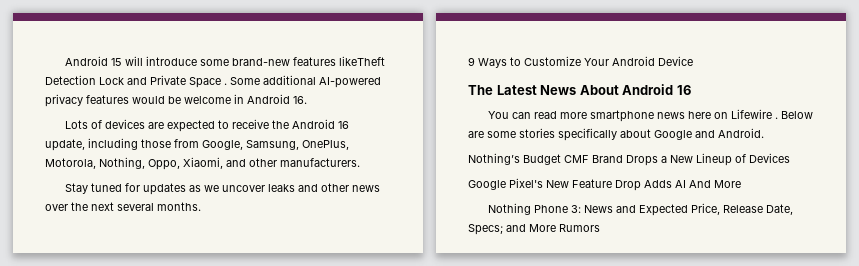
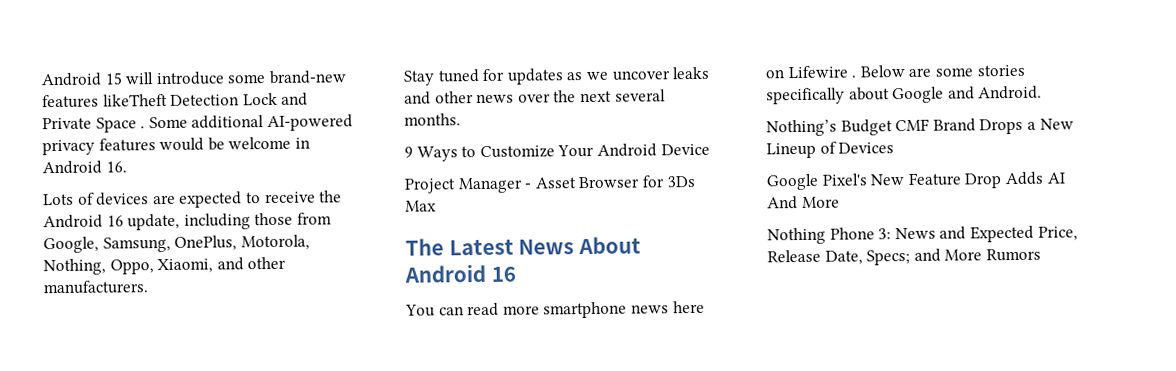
(693, 61) none -> [404,175,696,194] [405,200,437,212] // Project Manager - Asset Browser for 3Ds Max

